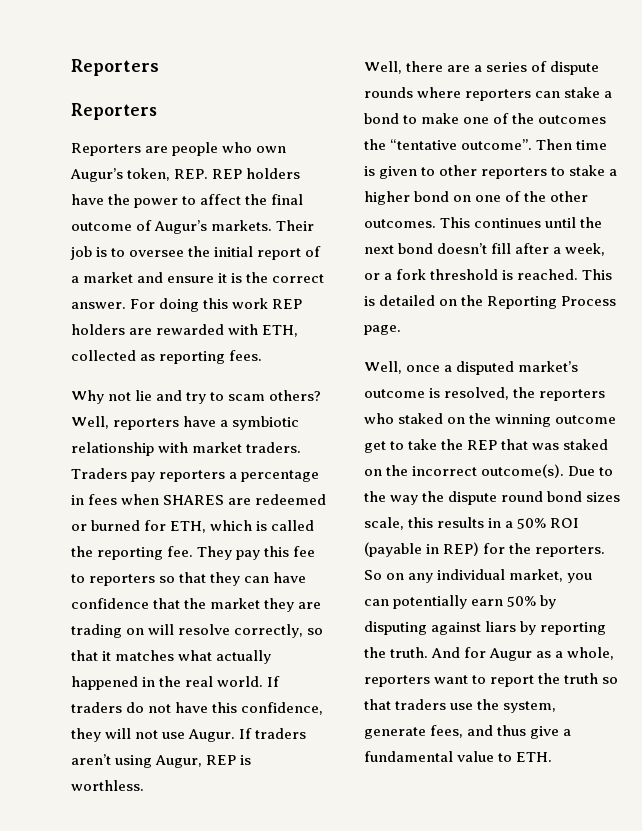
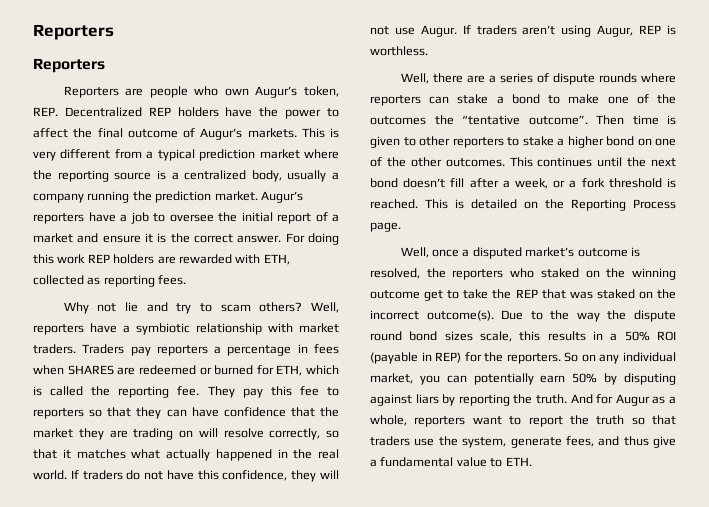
(209, 174) none -> [64,107,142,117] Decentralized
[276,220,315,231] [70,246,108,260] Their job is -> [301,128,339,138] [33,149,339,161] [33,170,339,182] [33,191,303,203] [33,212,149,224] This is very different from a typical prediction market where the reporting source is a centralized body, usually a company running the prediction market. Augur’s reporters have a job

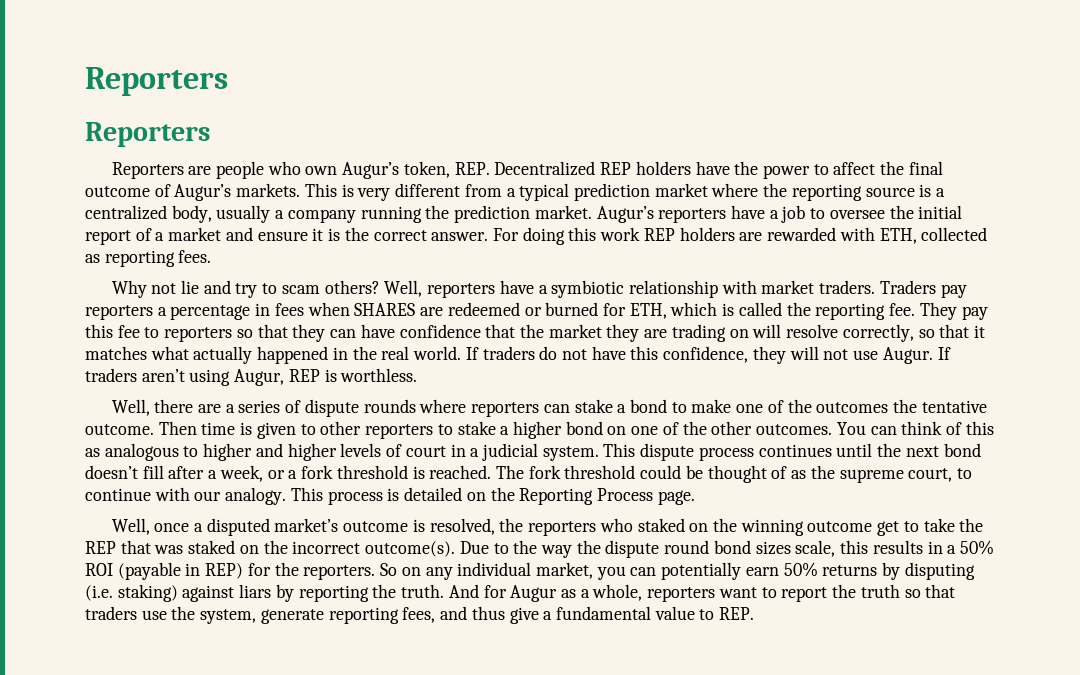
[462,115,588,125] “tentative outcome”. -> [921,400,987,413] [85,424,154,435] tentative outcome.
[509,157,533,167] This -> [836,421,994,435] [85,443,754,461] You can think of this as analogous to higher and higher levels of court in a judicial system. This dispute process
[425,199,448,209] This -> [495,465,972,483] [85,487,383,505] The fork threshold could be thought of as the supreme court, to continue with our analogy. This process
(598, 378) none -> [822,565,878,576] returns
(676, 379) none -> [85,584,178,602] (i.e. staking)
(562, 442) none -> [328,607,399,624] reporting
[505,457,532,466] ETH. -> [719,607,755,620] REP.

